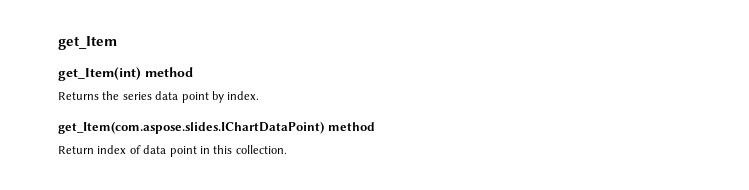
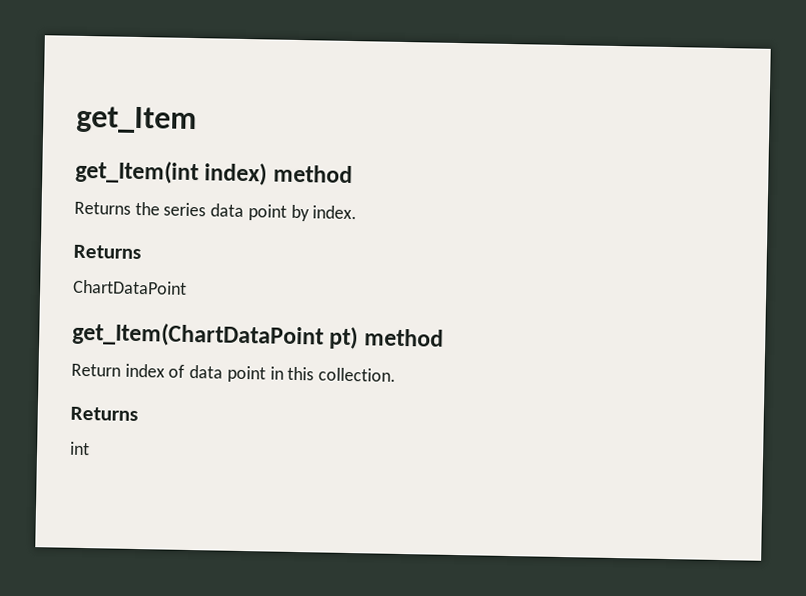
[58,67,141,81] get_Item(int) -> [75,159,268,186] get_Item(int index)
[58,121,324,134] get_Item(com.aspose.slides.IChartDataPoint) -> [73,244,141,260] [73,279,187,295] [72,321,359,350] Returns // ChartDataPoint // get_Item(ChartDataPoint pt)
(287, 149) none -> [70,406,138,422] [69,441,90,456] // Returns // int

